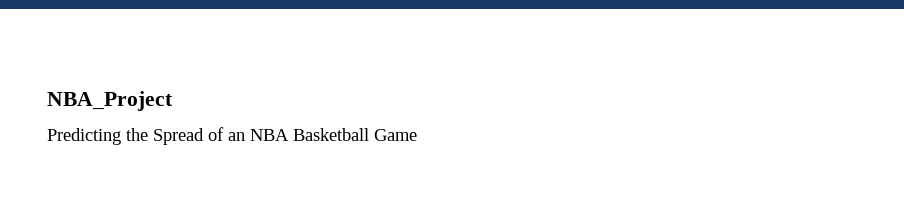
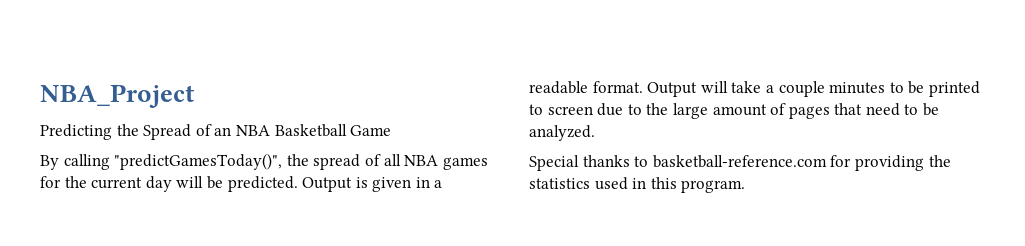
(417, 135) none -> [40,153,488,170] [40,176,443,192] [529,81,980,97] [529,103,940,119] [529,125,595,141] [529,155,951,171] [529,177,746,193] // By calling "predictGamesToday()", the spread of all NBA games for the current day will be predicted. Output is given in a readable format. Output will take a couple minutes to be printed to screen due to the large amount of pages that need to be analyzed. // Special thanks to basketball-reference.com for providing the statistics used in this program.

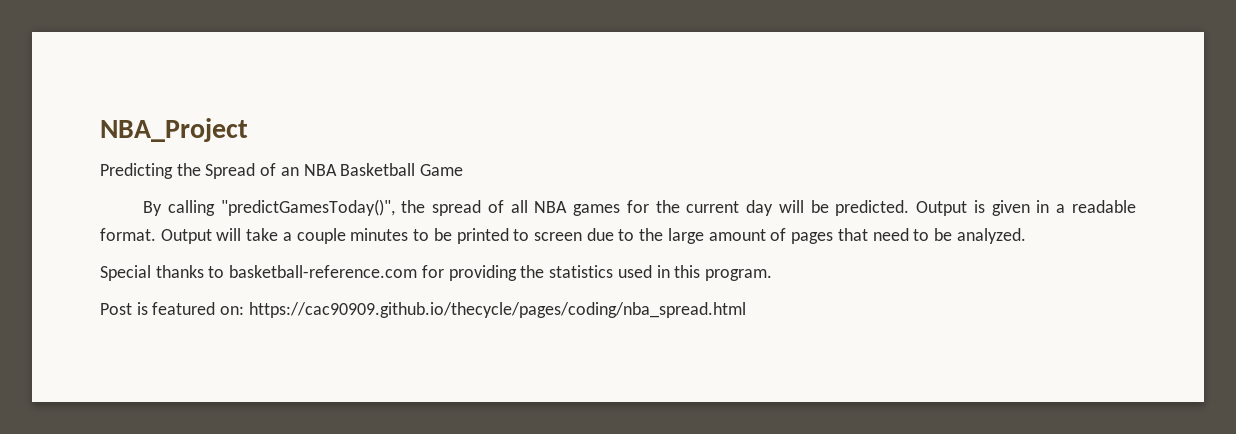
(746, 186) none -> [100,302,746,318] // Post is featured on: https://cac90909.github.io/thecycle/pages/coding/nba_spread.html

